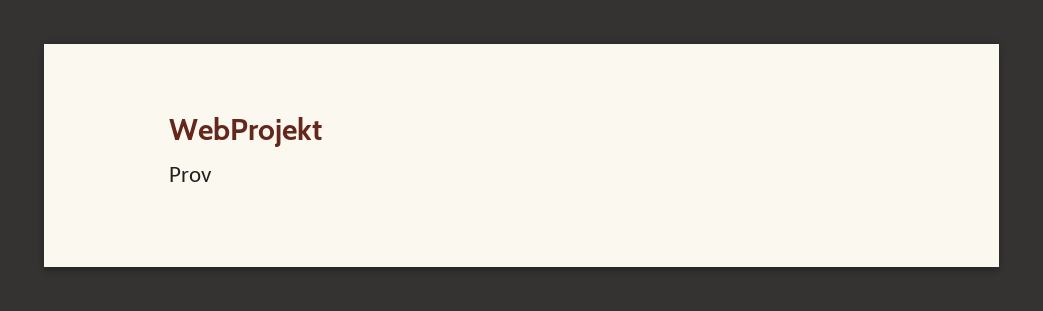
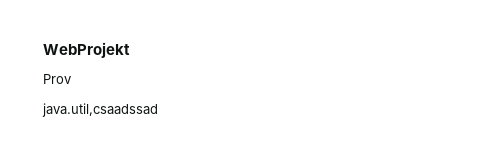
(212, 174) none -> [42,103,158,117] // java.util,csaadssad

